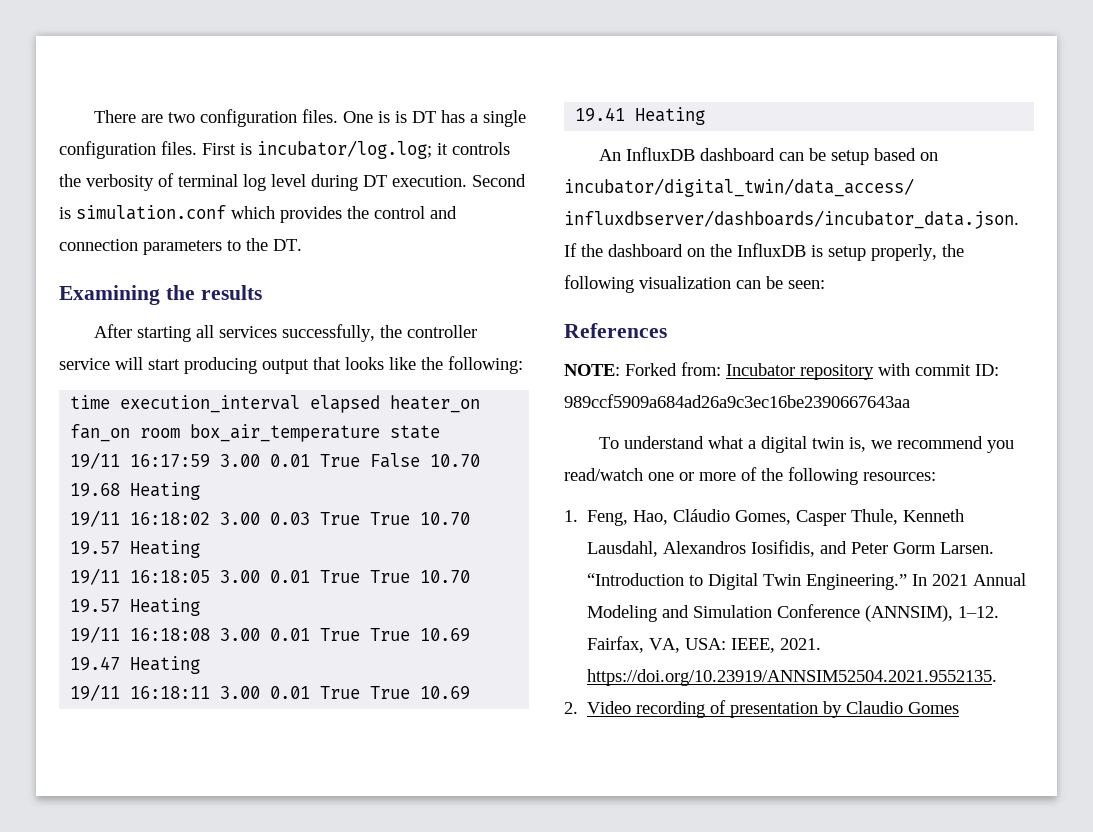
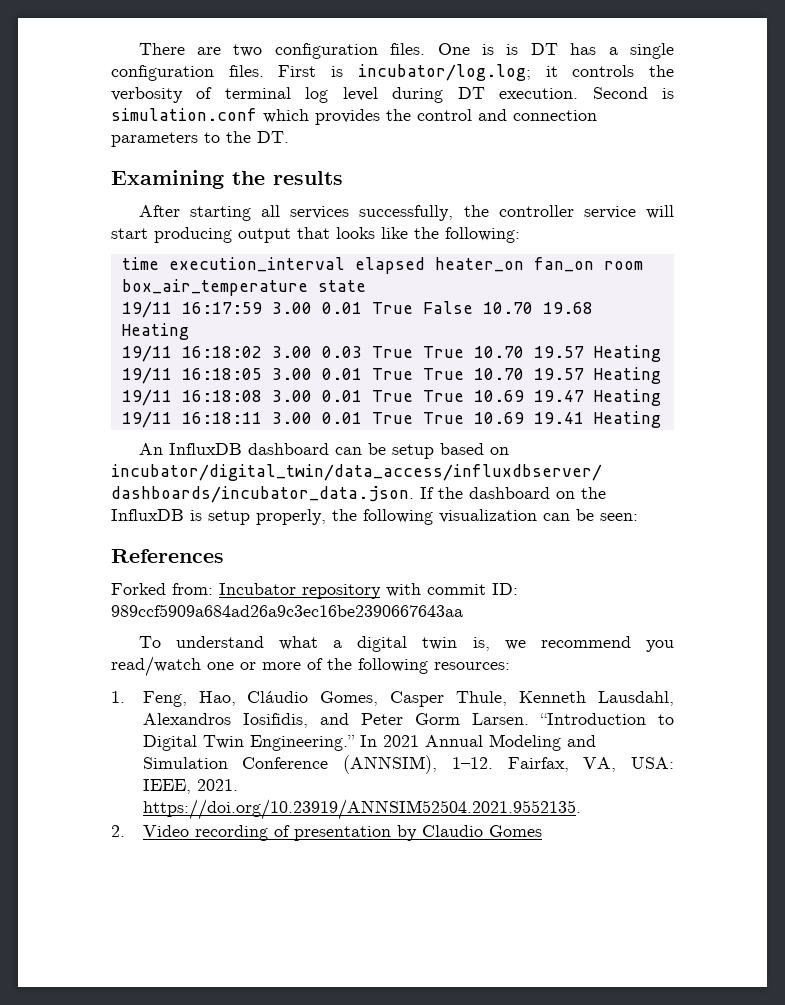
[564,364,620,376] NOTE: -> (224, 556) none

